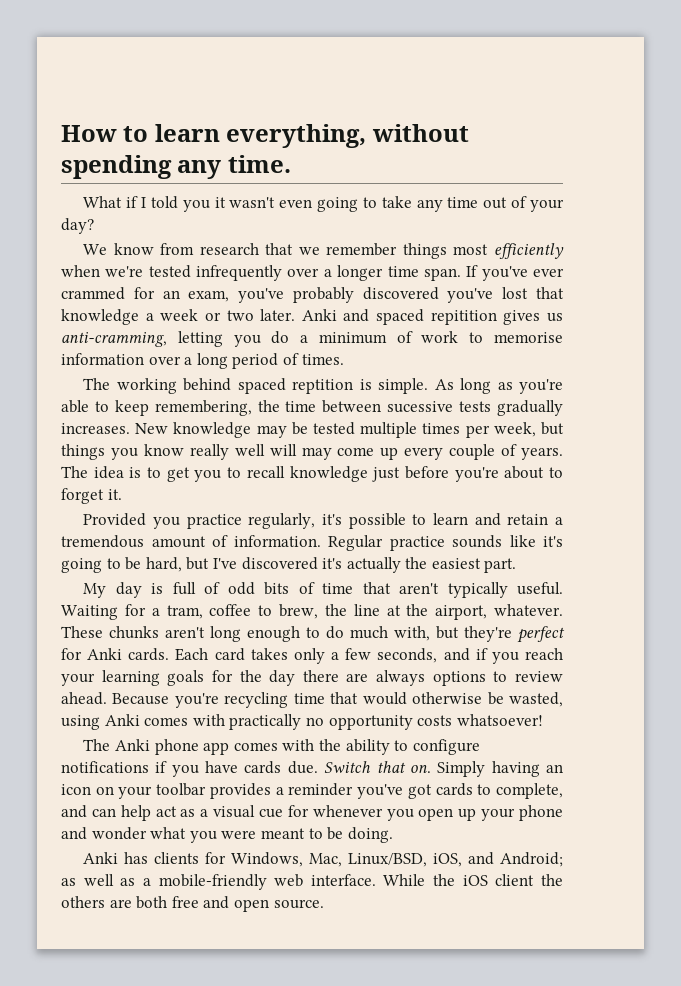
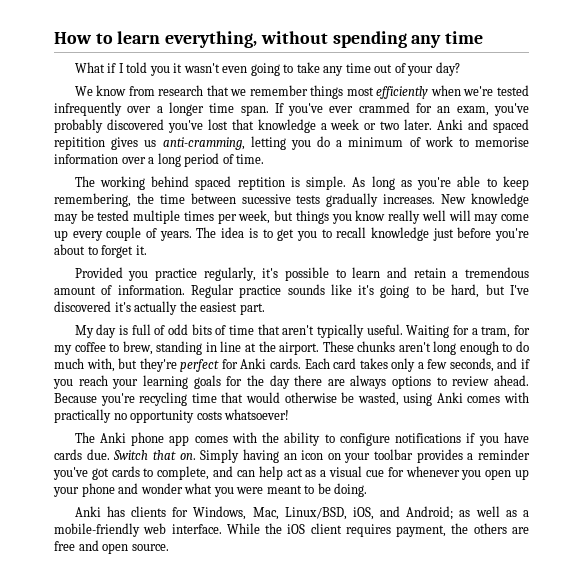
[227,155,291,173] time. -> [445,31,484,44] time
[301,354,344,365] times. -> [236,154,265,164] time.
(203, 612) none -> [514,325,531,335] [54,345,72,355] for my
[324,604,347,616] the -> [156,341,217,355] standing in
[435,604,563,620] airport, whatever. -> [279,342,320,355] airport.
(535, 880) none -> [345,524,447,537] requires payment,
[136,896,168,909] both -> (529, 530) none

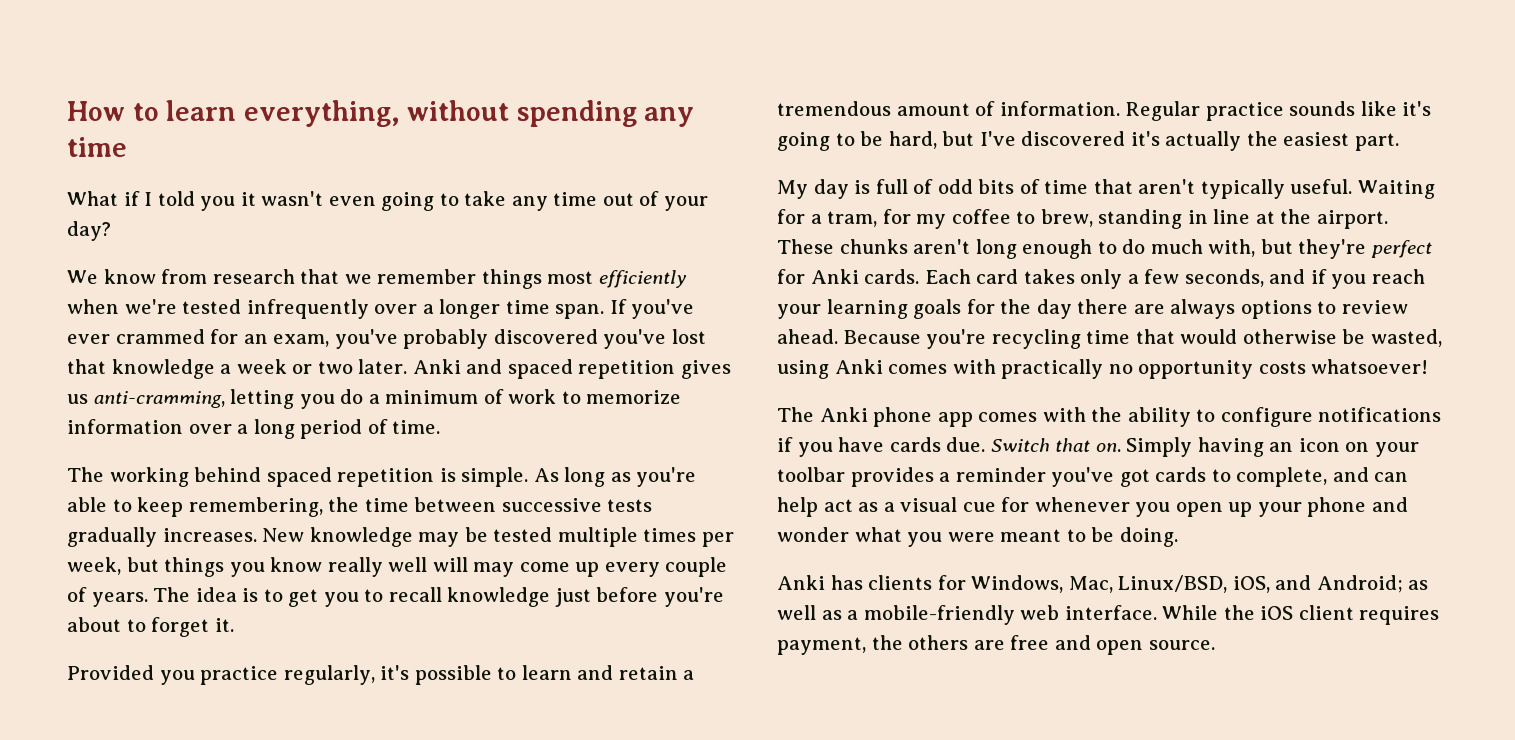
[54,137,105,150] repitition -> [578,360,676,379] repetition
[475,137,530,147] memorise -> [586,390,682,404] memorize
[237,177,285,190] reptition -> [337,468,435,487] repetition
[241,194,291,204] sucessive -> [501,498,602,512] successive

